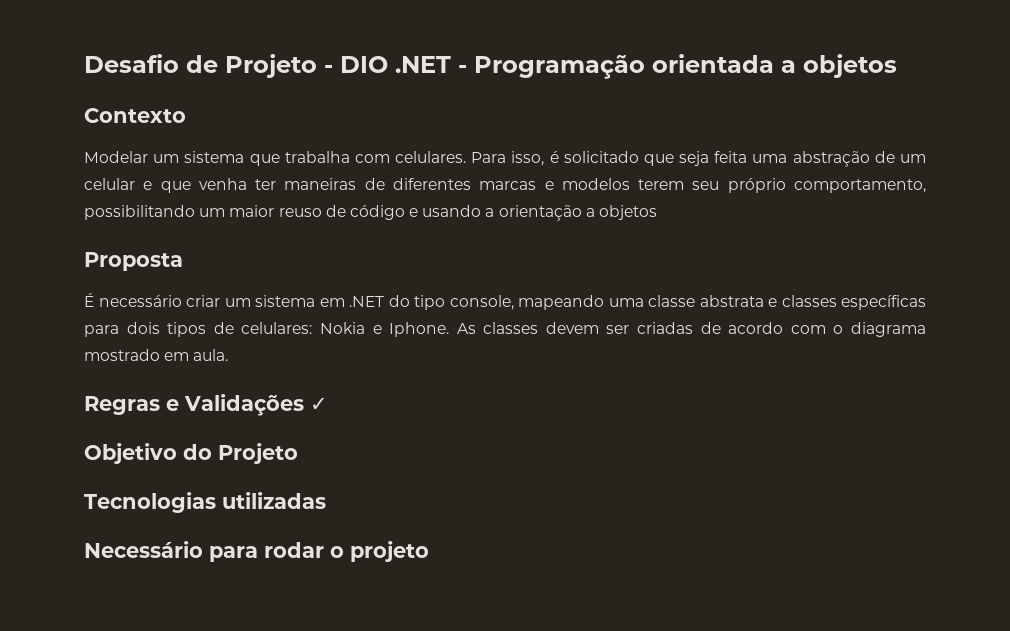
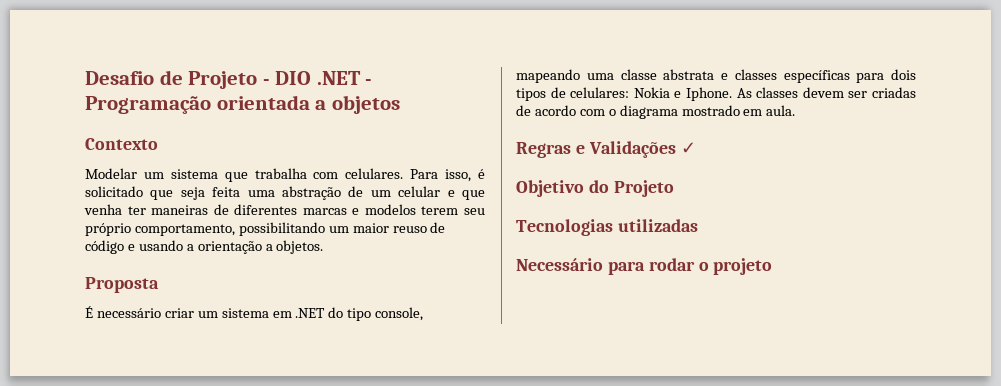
[599,205,658,220] objetos -> [276,240,324,254] objetos.

